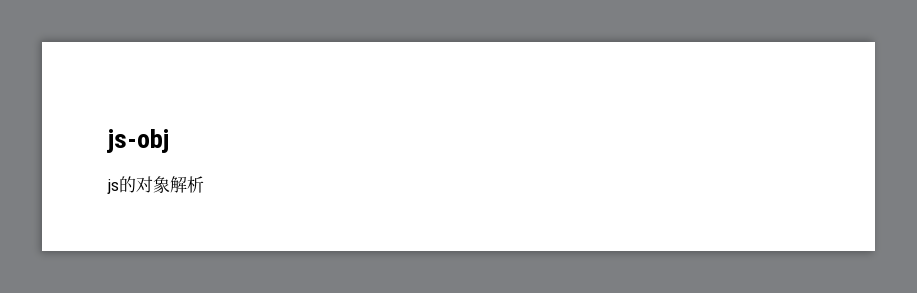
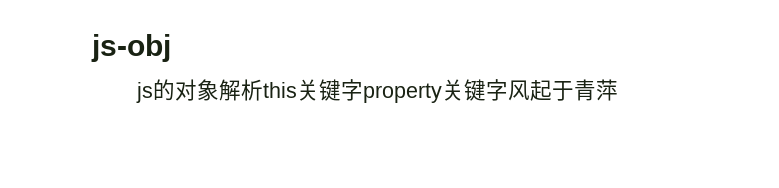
(204, 184) none -> [262,79,618,103] this关键字property关键字风起于青萍

